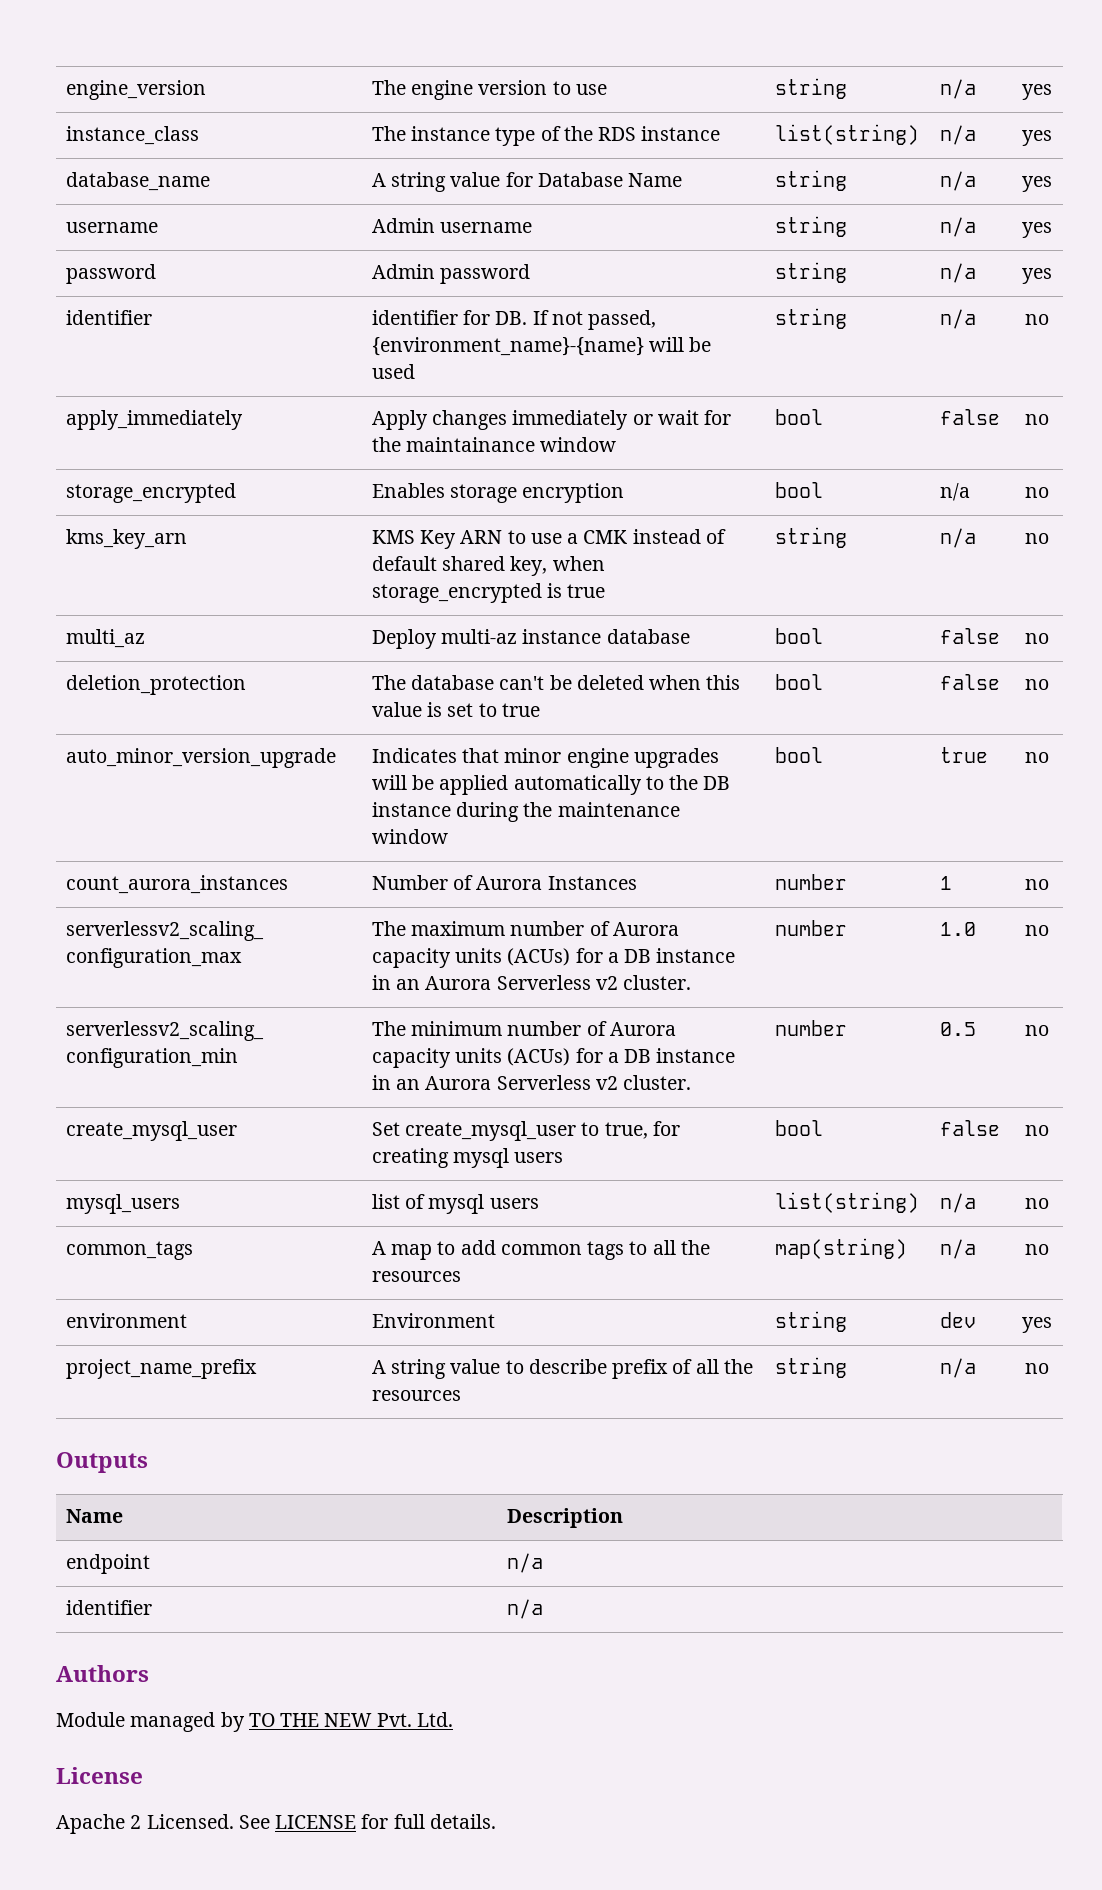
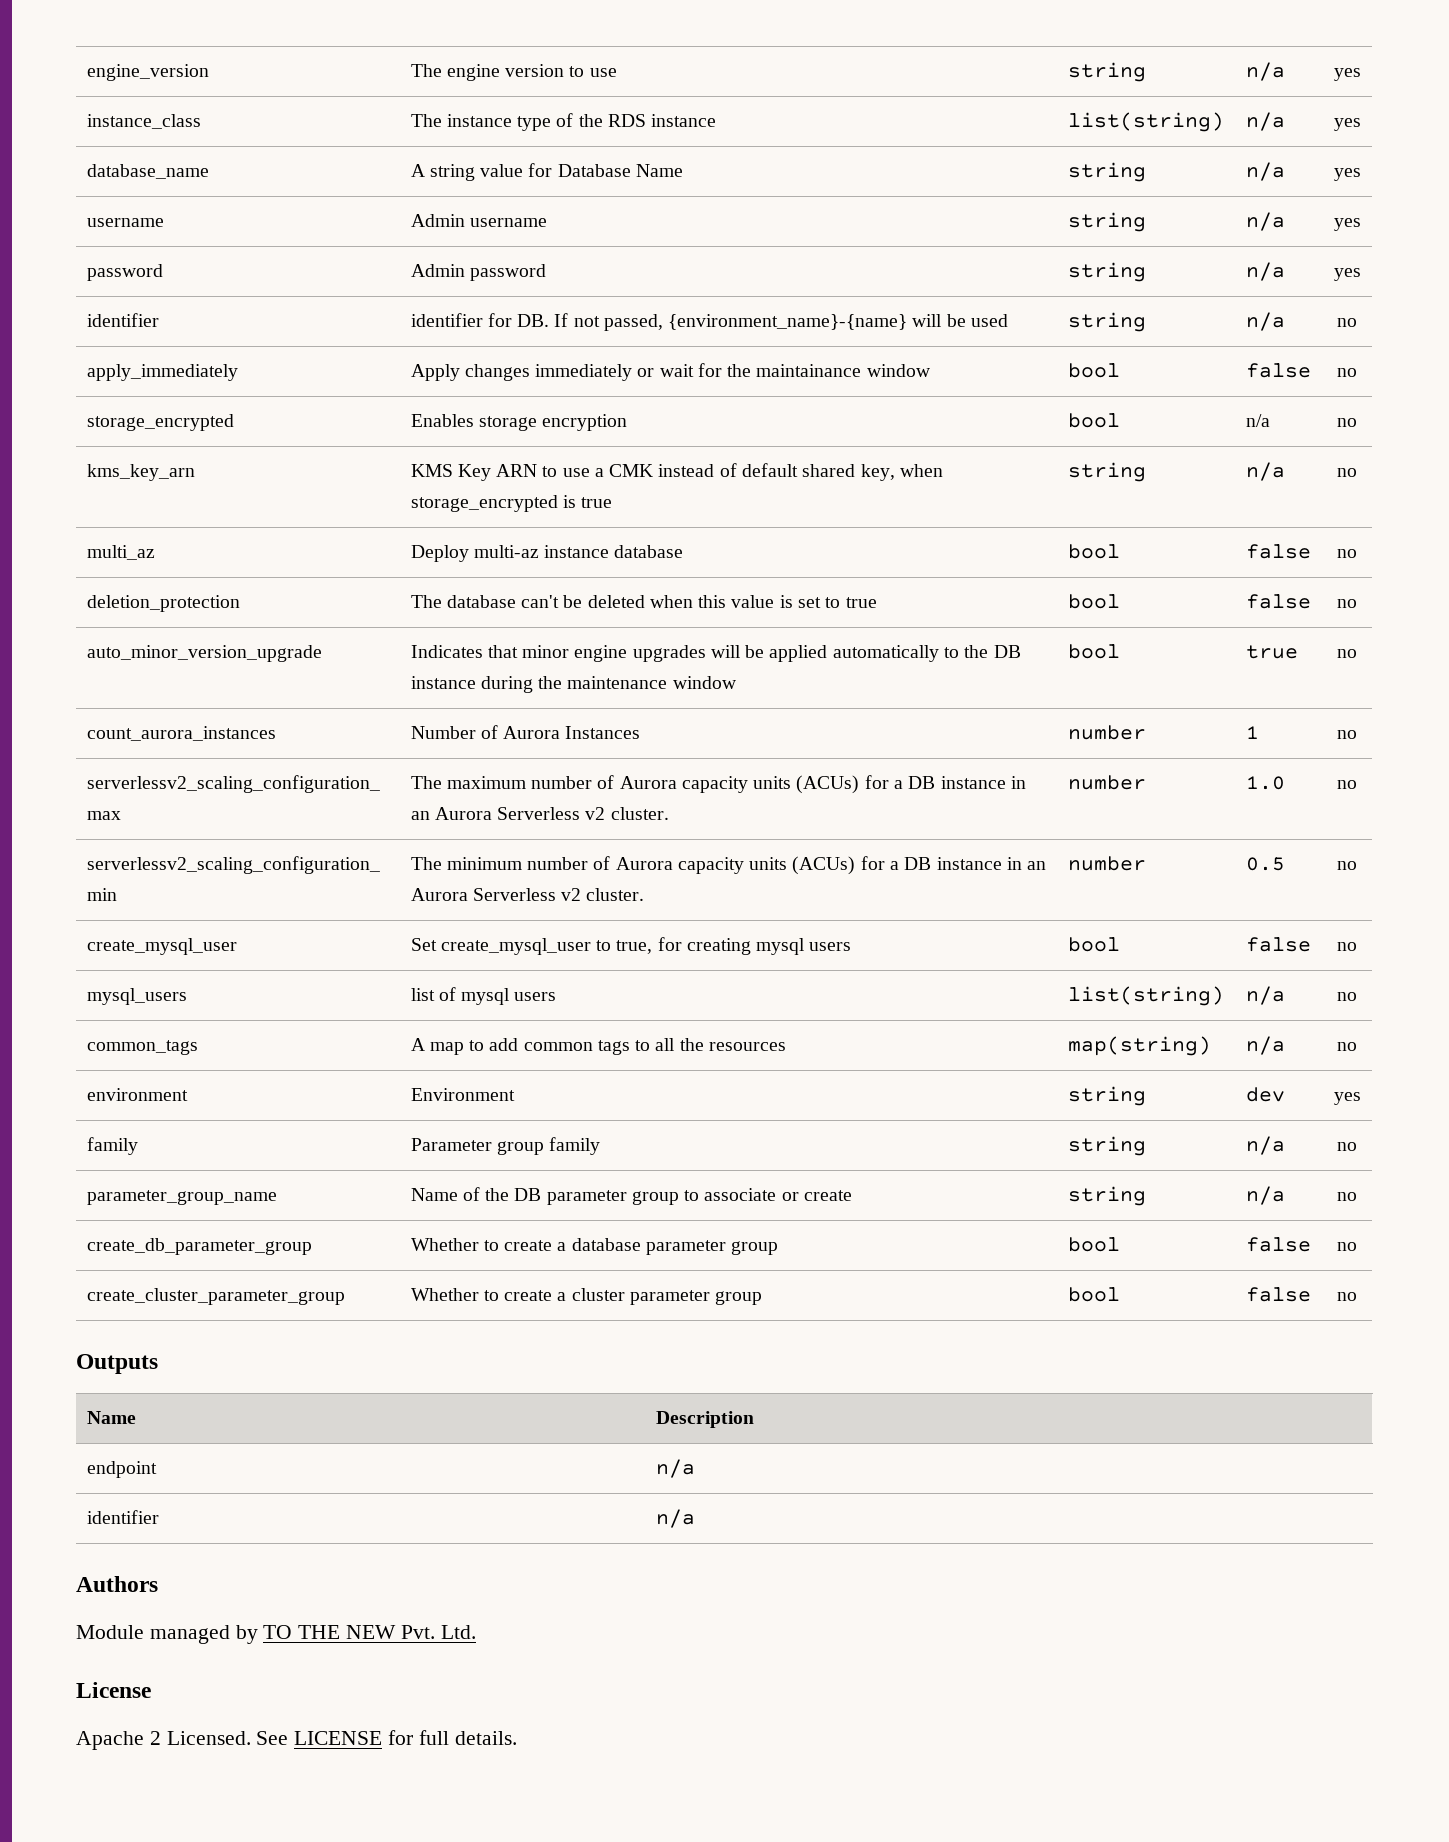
[65,1359,257,1379] [371,1359,753,1379] [371,1390,461,1401] [774,1357,847,1378] [939,1358,976,1378] project_name_prefix | A string value to describe prefix of all the resources | string | n/a -> [86,1137,138,1155] [410,1137,601,1155] [1067,1136,1146,1156] [1245,1136,1285,1155] [1337,1142,1357,1151] [86,1190,277,1205] [410,1187,852,1205] [1067,1186,1146,1206] [1245,1186,1285,1205] [1337,1192,1357,1201] [86,1238,312,1255] [410,1238,779,1255] [1067,1237,1120,1252] [1245,1237,1311,1252] [1337,1242,1357,1251] [86,1288,345,1305] [410,1288,763,1305] [1067,1287,1120,1302] [1245,1287,1311,1302] family | Parameter group family | string | n/a | no // parameter_group_name | Name of the DB parameter group to associate or create | string | n/a | no // create_db_parameter_group | Whether to create a database parameter group | bool | false | no // create_cluster_parameter_group | Whether to create a cluster parameter group | bool | false

